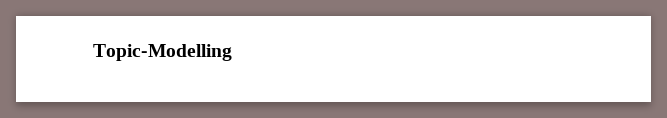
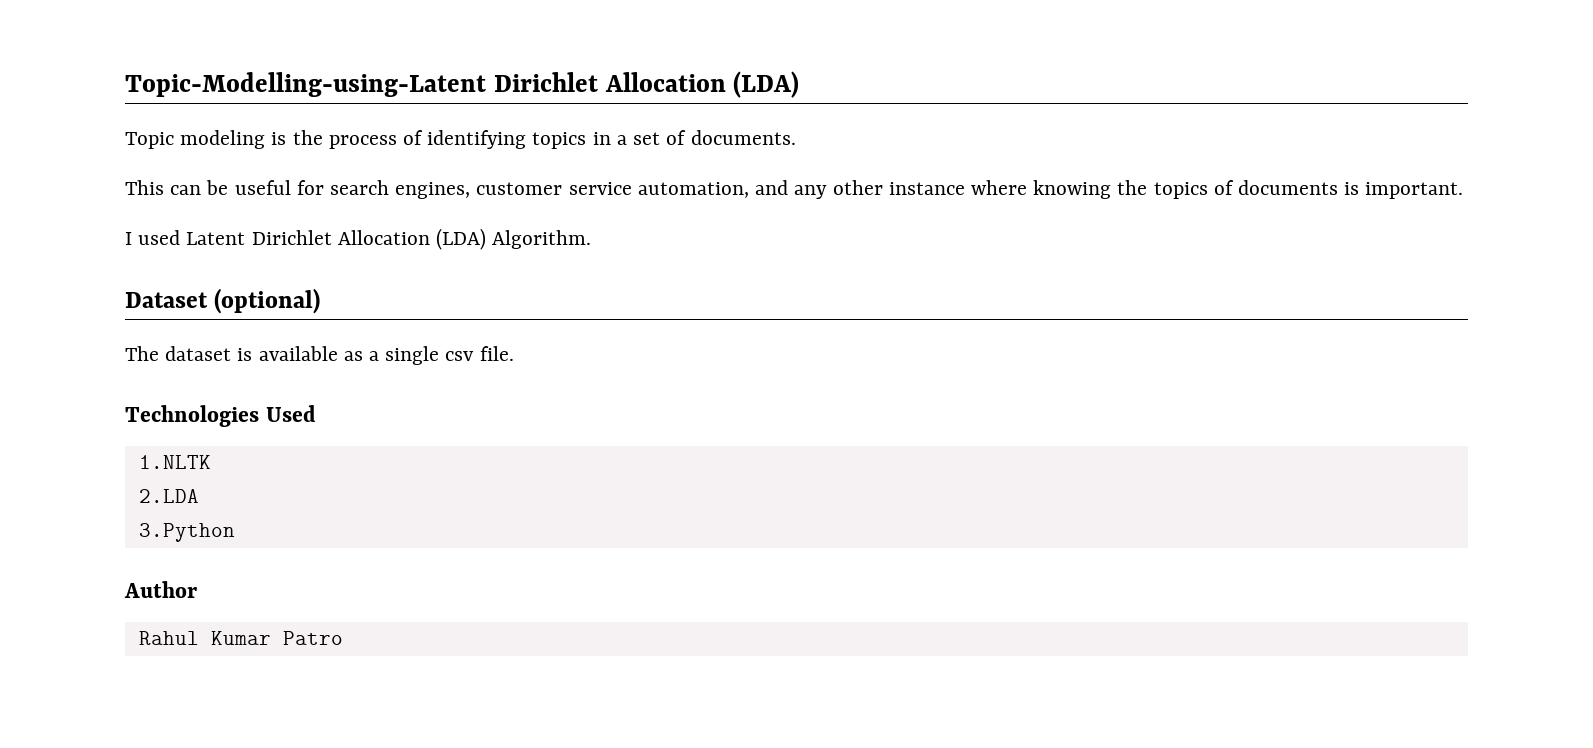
[93,44,232,61] Topic-Modelling -> [125,71,800,98] [125,130,796,149] [125,180,1464,199] [125,228,592,250] [125,288,321,314] [125,346,514,365] [125,405,316,427] [138,455,211,469] [138,489,199,503] [138,523,235,542] [124,581,197,598] [138,631,343,645] Topic-Modelling-using-Latent Dirichlet Allocation (LDA) // Topic modeling is the process of identifying topics in a set of documents. // This can be useful for search engines, customer service automation, and any other instance where knowing the topics of documents is important. // I used Latent Dirichlet Allocation (LDA) Algorithm. // Dataset (optional) // The dataset is available as a single csv file. // Technologies Used // 1.NLTK // 2.LDA // 3.Python // Author // Rahul Kumar Patro

